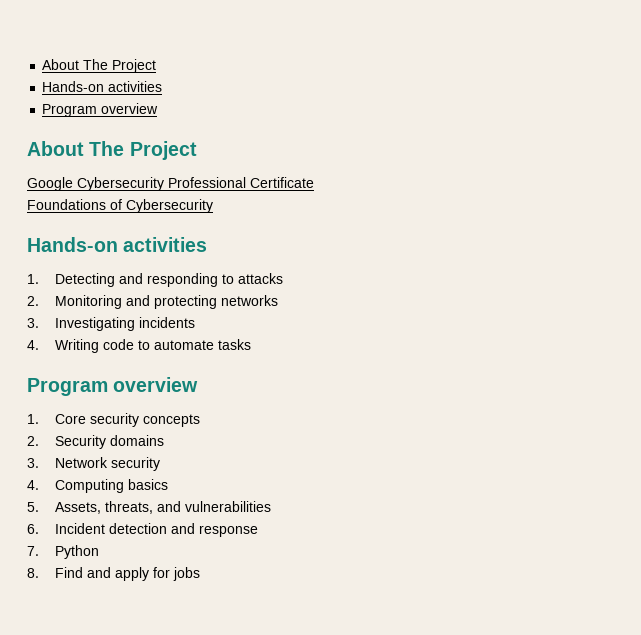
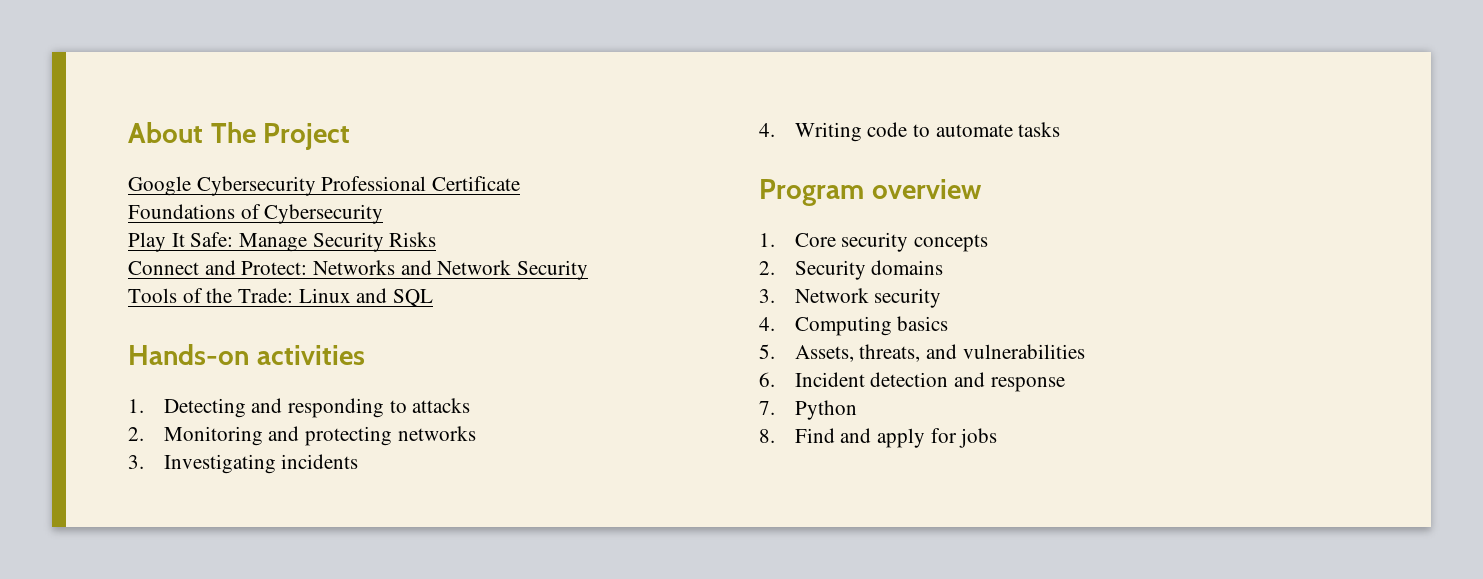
[42,59,157,73] [42,81,163,92] [42,103,159,117] [27,141,197,160] About The Project // Hands-on activities // Program overview // About The Project -> [128,122,351,150] About The Project
(213, 206) none -> [128,232,437,252] [128,260,589,280] [128,288,434,307] // Play It Safe: Manage Security Risks // Connect and Protect: Networks and Network Security // Tools of the Trade: Linux and SQL

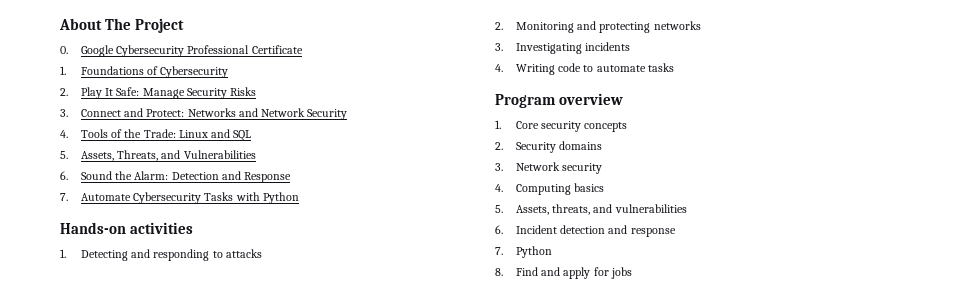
(351, 136) none -> [60,46,68,54] 0.
(521, 183) none -> [60,66,66,75] 1.
(384, 214) none -> [60,88,68,96] 2.
(437, 239) none -> [60,109,68,117] 3.
(589, 270) none -> [60,130,68,138] 4.
(434, 298) none -> [60,150,256,161] [60,171,291,183] [60,192,299,204] // 5. Assets, Threats, and Vulnerabilities // 6. Sound the Alarm: Detection and Response // 7. Automate Cybersecurity Tasks with Python

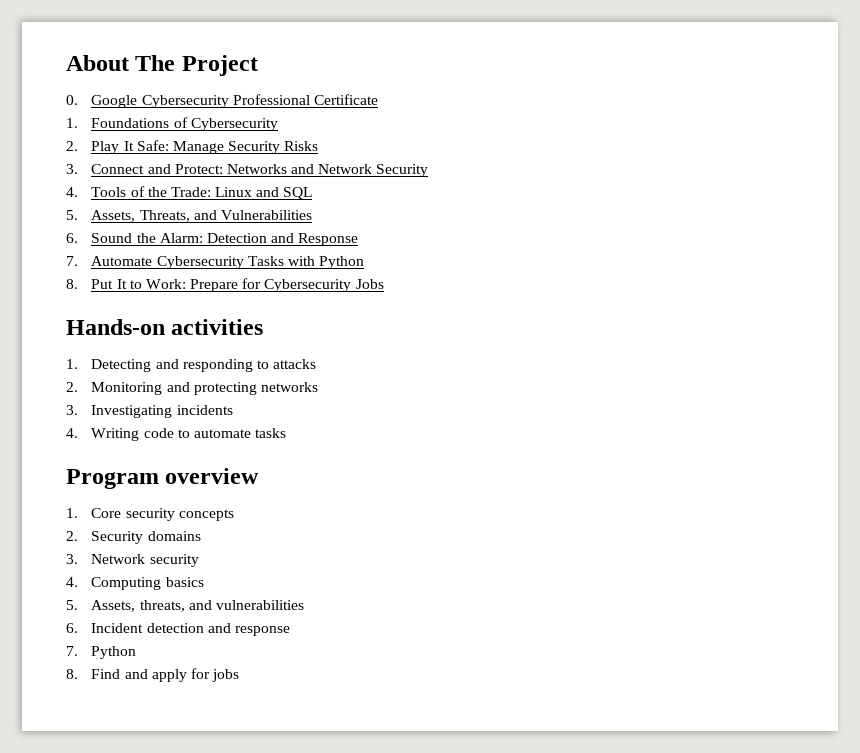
(299, 198) none -> [66,278,384,292] // 8. Put It to Work: Prepare for Cybersecurity Jobs

